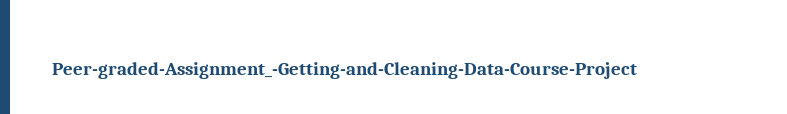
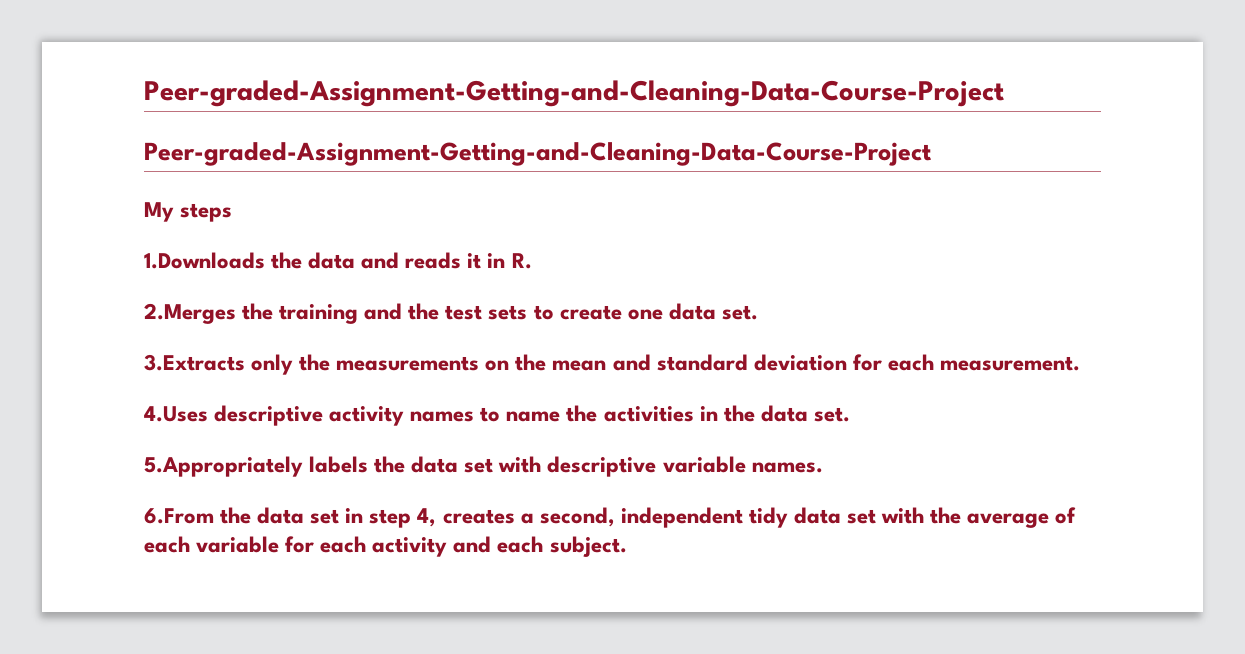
[52,62,637,79] Peer-graded-Assignment_-Getting-and-Cleaning-Data-Course-Project -> [144,80,1004,107] [144,142,932,166] [144,202,233,222] [144,252,532,269] [144,303,758,324] [144,354,1080,375] [144,405,850,426] [144,456,823,477] [144,507,1077,528] [144,536,627,557] Peer-graded-Assignment-Getting-and-Cleaning-Data-Course-Project // Peer-graded-Assignment-Getting-and-Cleaning-Data-Course-Project // My steps // 1.Downloads the data and reads it in R. // 2.Merges the training and the test sets to create one data set. // 3.Extracts only the measurements on the mean and standard deviation for each measurement. // 4.Uses descriptive activity names to name the activities in the data set. // 5.Appropriately labels the data set with descriptive variable names. // 6.From the data set in step 4, creates a second, independent tidy data set with the average of each variable for each activity and each subject.

